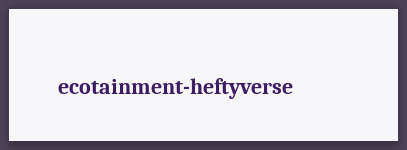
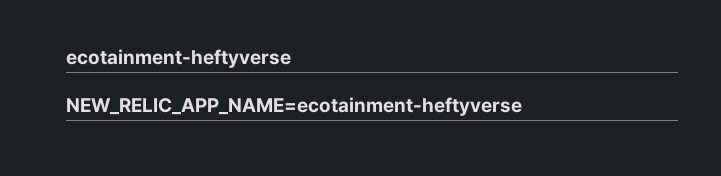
(293, 88) none -> [66,97,522,116] // NEW_RELIC_APP_NAME=ecotainment-heftyverse

